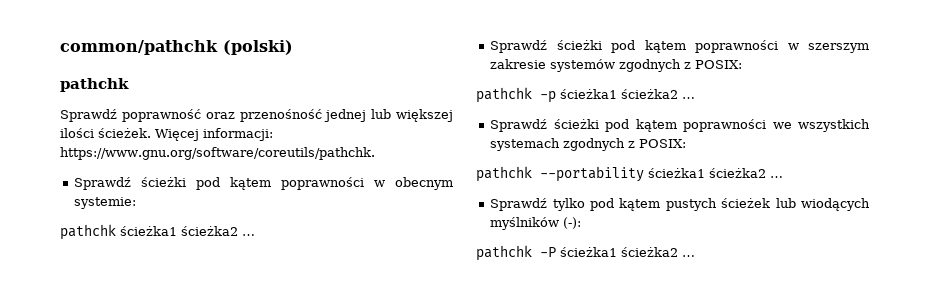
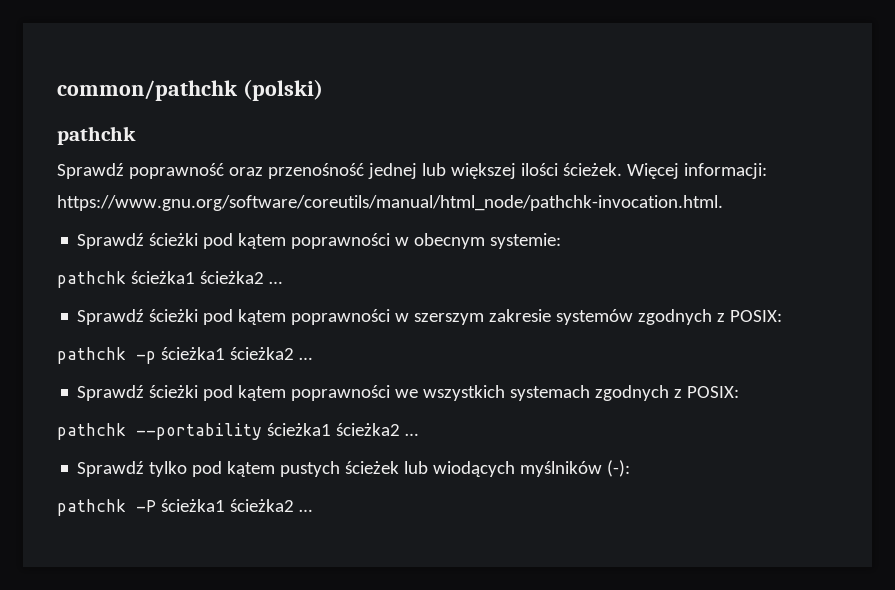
[60,147,375,160] https://www.gnu.org/software/coreutils/pathchk. -> [57,195,723,211] https://www.gnu.org/software/coreutils/manual/html_node/pathchk-invocation.html.

